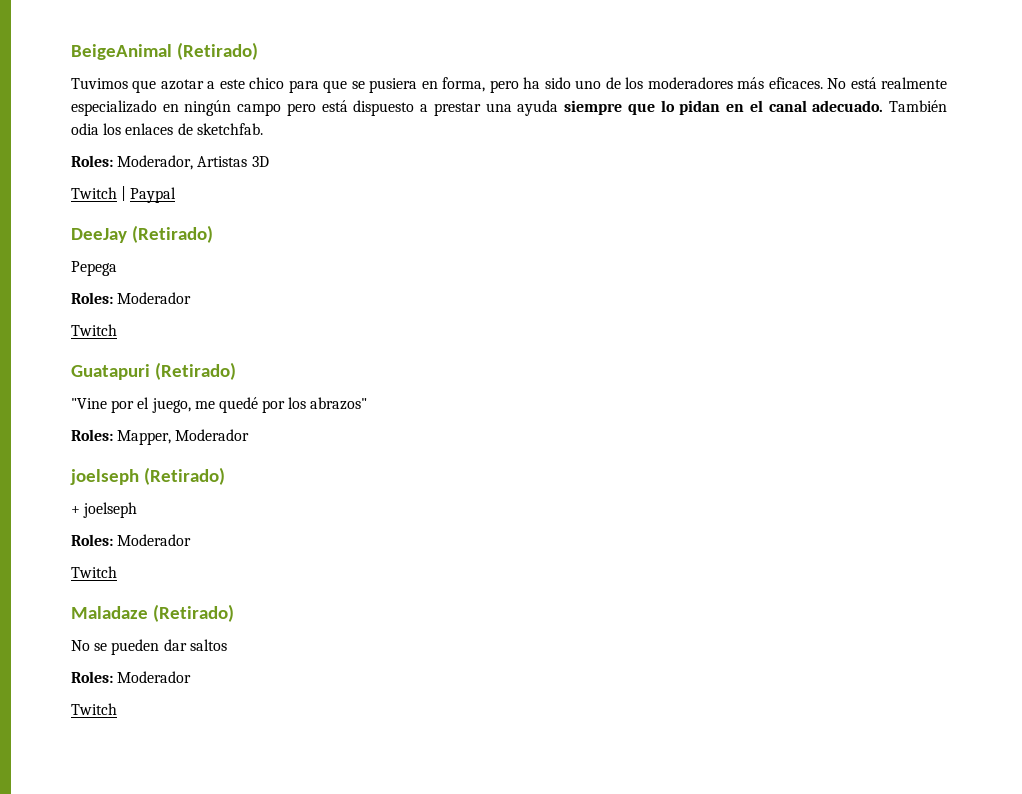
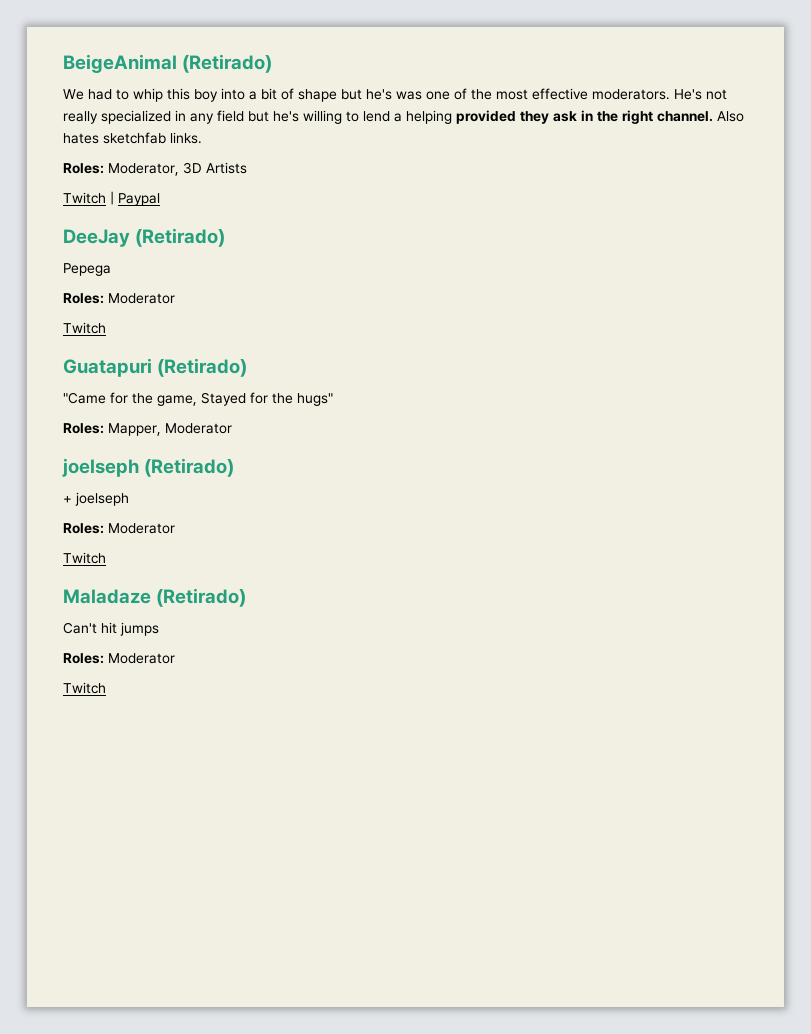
[71,77,947,93] [71,100,947,116] [71,123,263,135] [71,155,248,170] Tuvimos que azotar a este chico para que se pusiera en forma, pero ha sido uno de los moderadores más eficaces. No está realmente especializado en ningún campo pero está dispuesto a prestar una ayuda siempre que lo pidan en el canal adecuado. También odia los enlaces de sketchfab. // Roles: Moderador, Artistas -> [63,88,727,102] [63,110,744,124] [63,132,202,144] [63,163,179,176] We had to whip this boy into a bit of shape but he's was one of the most effective moderators. He's not really specialized in any field but he's willing to lend a helping provided they ask in the right channel. Also hates sketchfab links. // Roles: Moderator,
(269, 161) none -> [206,162,247,174] Artists
[117,292,192,304] Moderador -> [108,293,175,304] Moderator
[71,397,368,413] "Vine por el juego, me quedé por los abrazos" -> [63,392,333,406] "Came for the game, Stayed for the hugs"
[175,429,250,441] Moderador -> [165,423,232,434] Moderator
[117,534,192,546] Moderador -> [108,523,175,534] Moderator
[71,639,227,655] [71,671,192,683] No se pueden dar saltos // Roles: Moderador -> [63,622,159,636] [63,653,175,664] Can't hit jumps // Roles: Moderator

